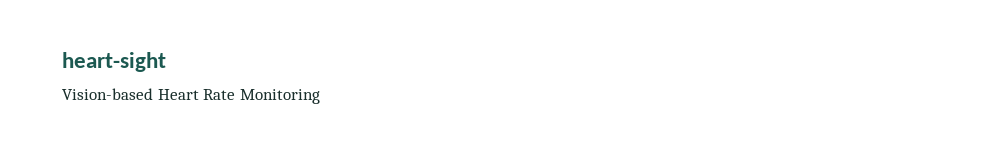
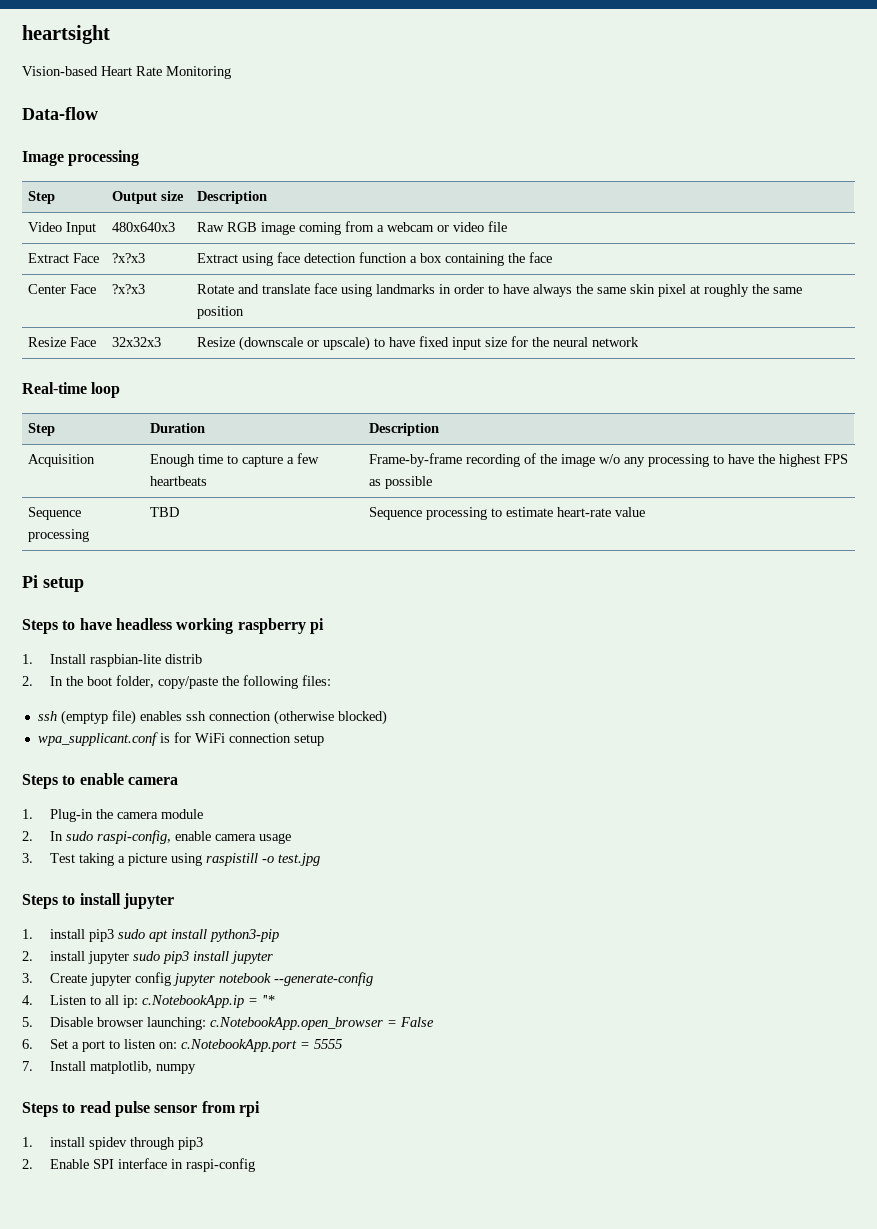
[62,52,166,72] heart-sight -> [22,25,110,44] heartsight
(320, 96) none -> [22,107,98,120] [22,150,140,166] [28,191,56,204] [112,191,185,204] [197,191,268,204] [28,222,97,235] [112,222,176,232] [197,221,508,235] [28,253,100,263] [112,253,146,263] [197,252,553,266] [28,284,97,294] [112,284,146,294] [197,283,803,297] [197,306,245,319] [28,337,97,347] [112,337,162,347] [197,336,640,351] [22,382,121,398] [28,423,56,436] [150,423,206,433] [369,423,440,436] [28,454,96,467] [150,453,320,467] [150,476,208,486] [369,453,849,467] [369,476,433,489] [28,507,82,520] [28,529,90,542] [150,507,180,517] [369,507,646,520] [22,575,84,592] [22,618,324,634] [22,654,202,667] [22,675,331,689] [37,710,387,725] [37,732,324,746] [22,773,178,789] [22,809,203,822] [22,830,291,844] [22,853,320,866] [22,893,174,909] [22,929,279,942] [22,951,273,964] [22,972,373,986] [22,995,275,1008] [22,1017,434,1030] [22,1039,342,1052] [22,1061,196,1074] [22,1101,260,1117] [22,1137,203,1150] [22,1158,255,1172] // Data-flow // Image processing // Step | Output size | Description // Video Input | 480x640x3 | Raw RGB image coming from a webcam or video file // Extract Face | ?x?x3 | Extract using face detection function a box containing the face // Center Face | ?x?x3 | Rotate and translate face using landmarks in order to have always the same skin pixel at roughly the same position // Resize Face | 32x32x3 | Resize (downscale or upscale) to have fixed input size for the neural network // Real-time loop // Step | Duration | Description // Acquisition | Enough time to capture a few heartbeats | Frame-by-frame recording of the image w/o any processing to have the highest FPS as possible // Sequence processing | TBD | Sequence processing to estimate heart-rate value // Pi setup // Steps to have headless working raspberry pi // 1. Install raspbian-lite distrib // 2. In the boot folder, copy/paste the following files: // ssh (emptyp file) enables ssh connection (otherwise blocked) // wpa_supplicant.conf is for WiFi connection setup // Steps to enable camera // 1. Plug-in the camera module // 2. In sudo raspi-config, enable camera usage // 3. Test taking a picture using raspistill -o test.jpg // Steps to install jupyter // 1. install pip3 sudo apt install python3-pip // 2. install jupyter sudo pip3 install jupyter // 3. Create jupyter config jupyter notebook --generate-config // 4. Listen to all ip: c.NotebookApp.ip = ''* // 5. Disable browser launching: c.NotebookApp.open_browser = False // 6. Set a port to listen on: c.NotebookApp.port = 5555 // 7. Install matplotlib, numpy // Steps to read pulse sensor from rpi // 1. install spidev through pip3 // 2. Enable SPI interface in raspi-config

